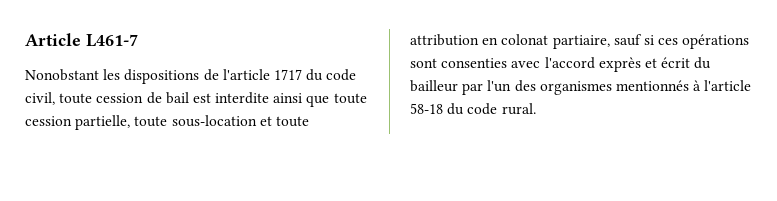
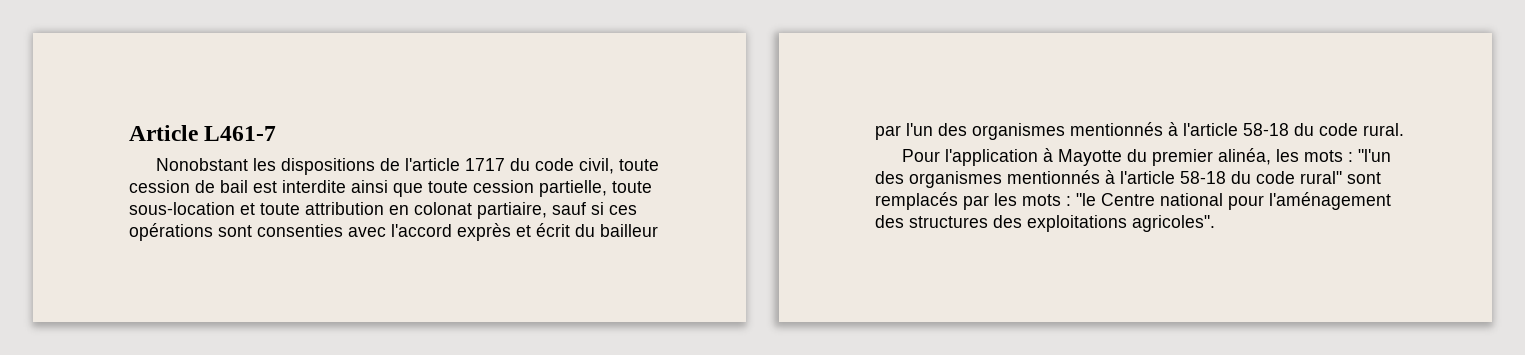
(536, 109) none -> [902,148,1392,166] [875,170,1381,188] [875,192,1391,210] [875,215,1215,232] // Pour l'application à Mayotte du premier alinéa, les mots : "l'un des organismes mentionnés à l'article 58-18 du code rural" sont remplacés par les mots : "le Centre national pour l'aménagement des structures des exploitations agricoles".

